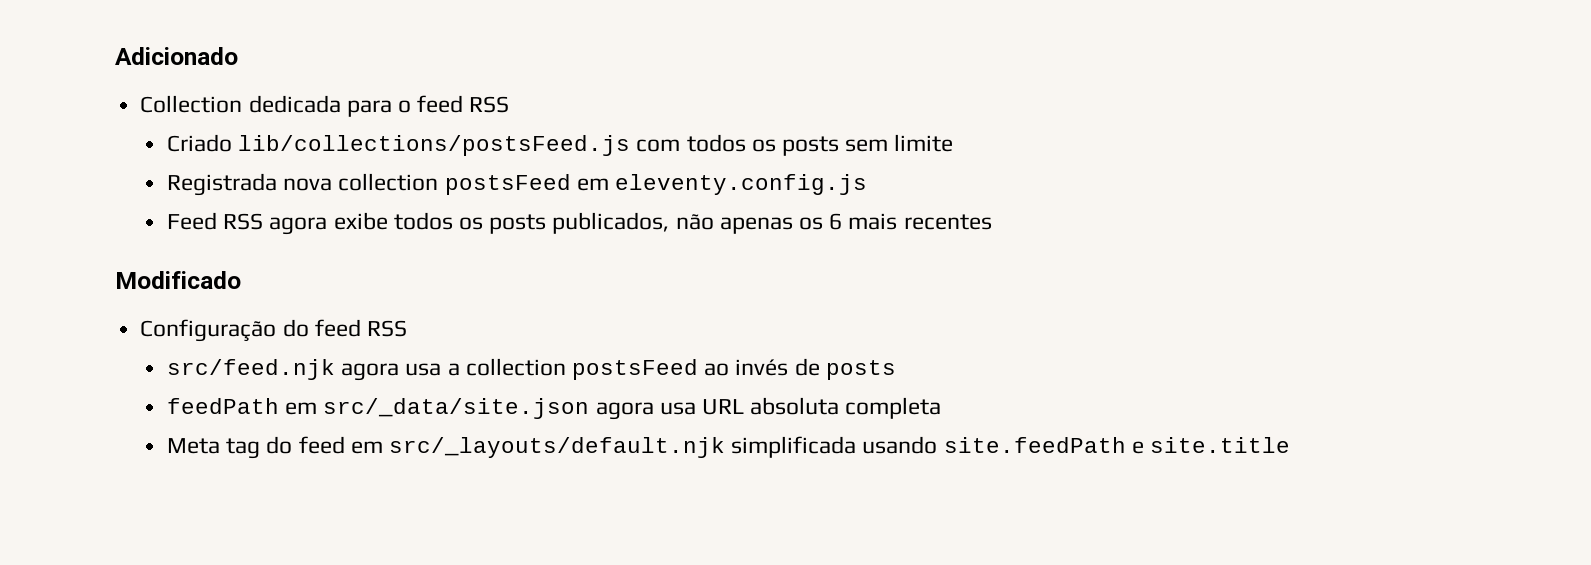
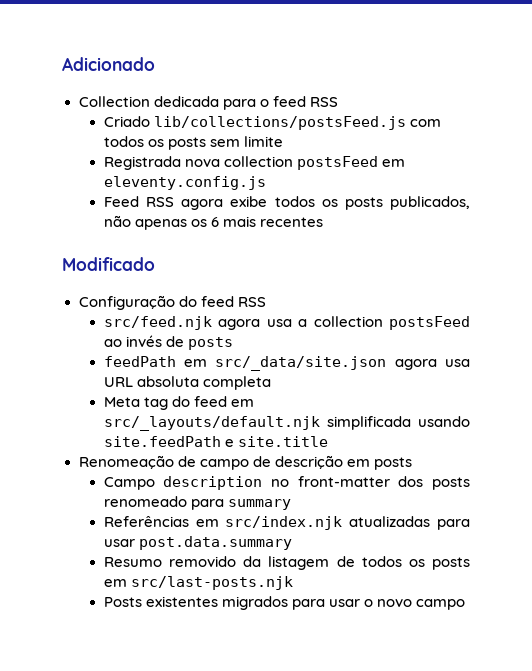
(1290, 445) none -> [78,455,412,470] [103,476,470,490] [103,496,291,510] [103,516,470,530] [103,536,292,550] [103,556,470,570] [103,576,293,590] [103,596,466,610] // Renomeação de campo de descrição em posts // Campo description no front-matter dos posts renomeado para summary // Referências em src/index.njk atualizadas para usar post.data.summary // Resumo removido da listagem de todos os posts em src/last-posts.njk // Posts existentes migrados para usar o novo campo

